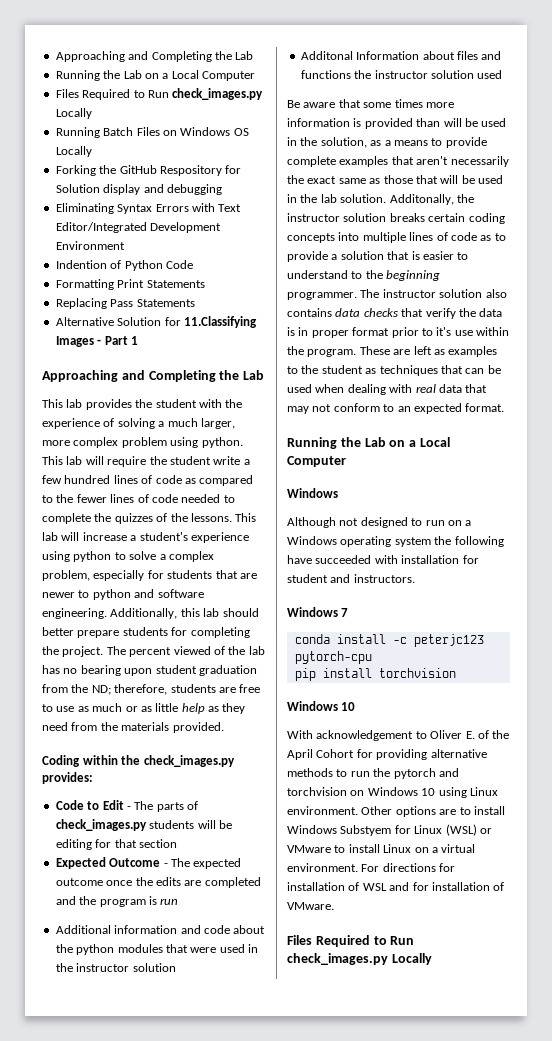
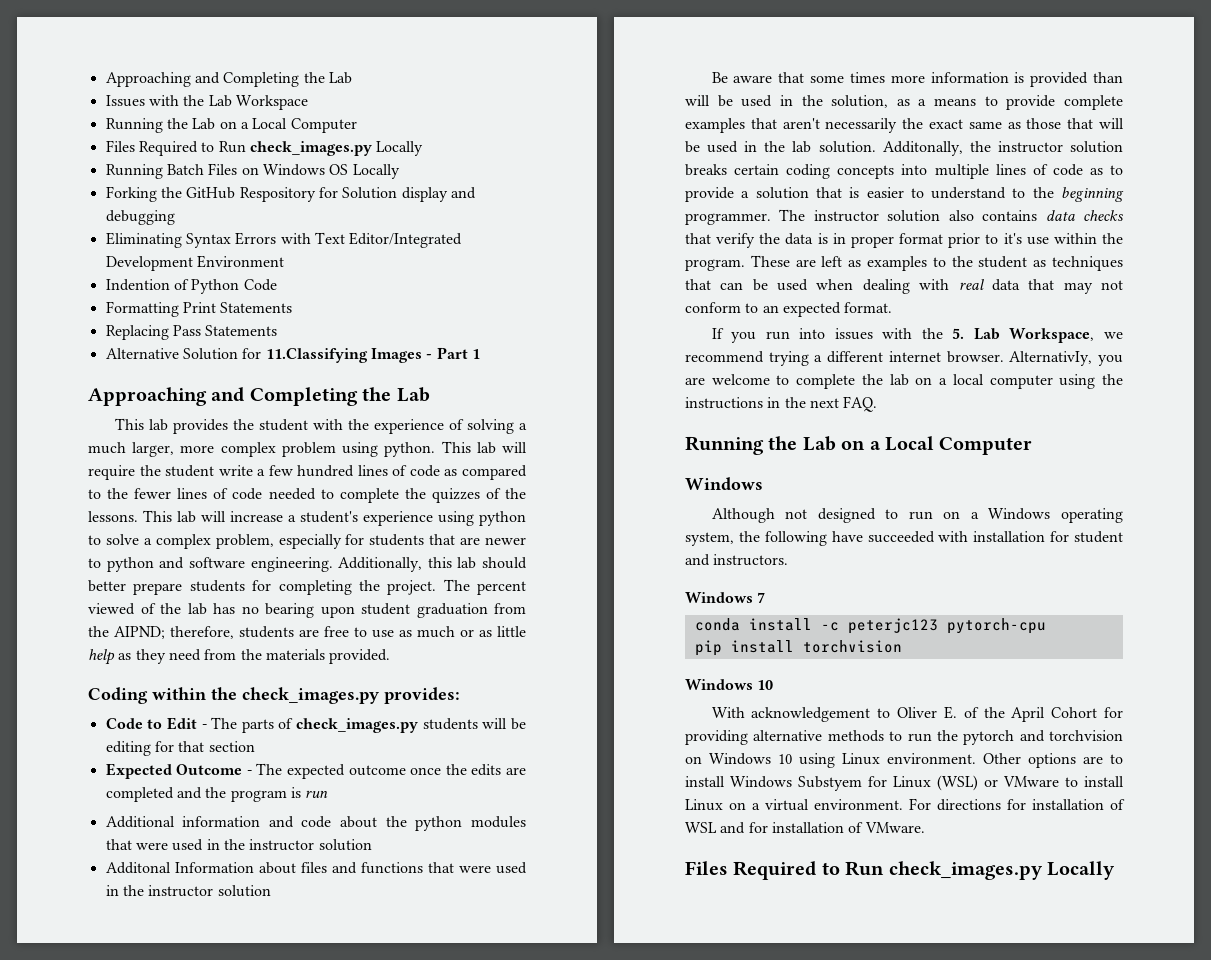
[55,51,254,62] Approaching and Completing the Lab -> [105,72,352,87] [105,95,308,110] Approaching and Completing the Lab // Issues with the Lab Workspace
[91,685,111,695] ND; -> [114,626,165,639] AIPND;
[354,70,503,79] the instructor solution used -> [427,862,527,874] [105,885,271,897] that were used in the instructor solution
(505, 407) none -> [711,328,1123,343] [685,351,1123,366] [685,374,1123,389] [685,396,878,412] // If you run into issues with the 5. Lab Workspace, we recommend trying a different internet browser. AlternativIy, you are welcome to complete the lab on a local computer using the instructions in the next FAQ.
[394,537,431,547] system -> [685,532,734,546] system,

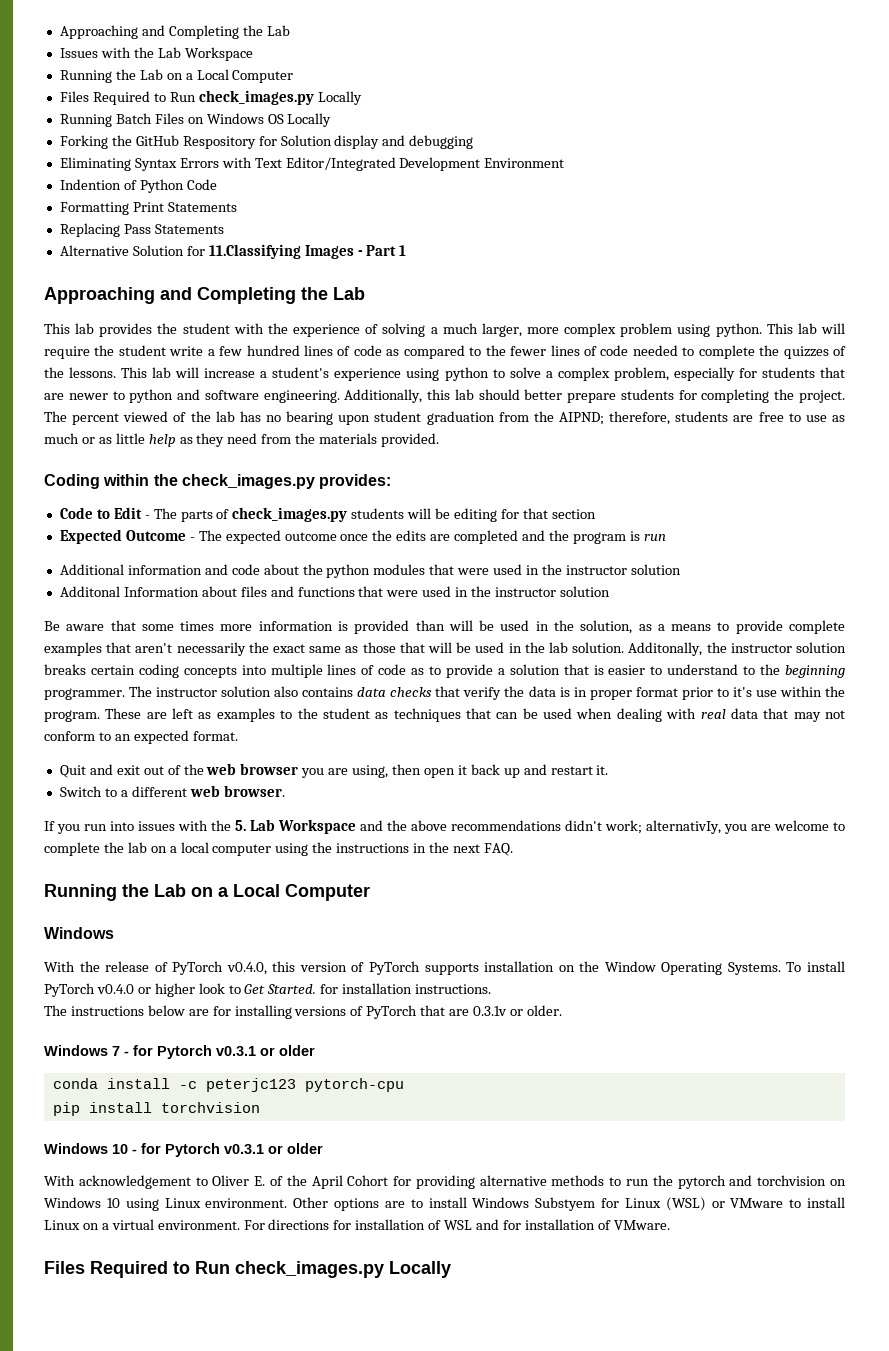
(893, 307) none -> [59,763,609,778] [59,785,285,797] // Quit and exit out of the web browser you are using, then open it back up and restart it. // Switch to a different web browser.
[1009,328,1123,343] [685,351,1093,366] Workspace, we recommend trying a different internet browser. AlternativIy, -> [278,819,721,834] Workspace and the above recommendations didn't work; alternativIy,
[711,508,1123,523] [685,531,1123,546] [685,554,789,566] [685,592,766,603] Although not designed to run on a Windows operating system, the following have succeeded with installation for student and instructors. // Windows 7 -> [44,961,845,975] [44,983,492,997] [44,1005,562,1019] [44,1045,315,1059] With the release of PyTorch v0.4.0, this version of PyTorch supports installation on the Window Operating Systems. To install PyTorch v0.4.0 or higher look to Get Started. for installation instructions. // The instructions below are for installing versions of PyTorch that are 0.3.1v or older. // Windows 7 - for Pytorch v0.3.1 or older
(774, 685) none -> [132,1143,323,1157] - for Pytorch v0.3.1 or older

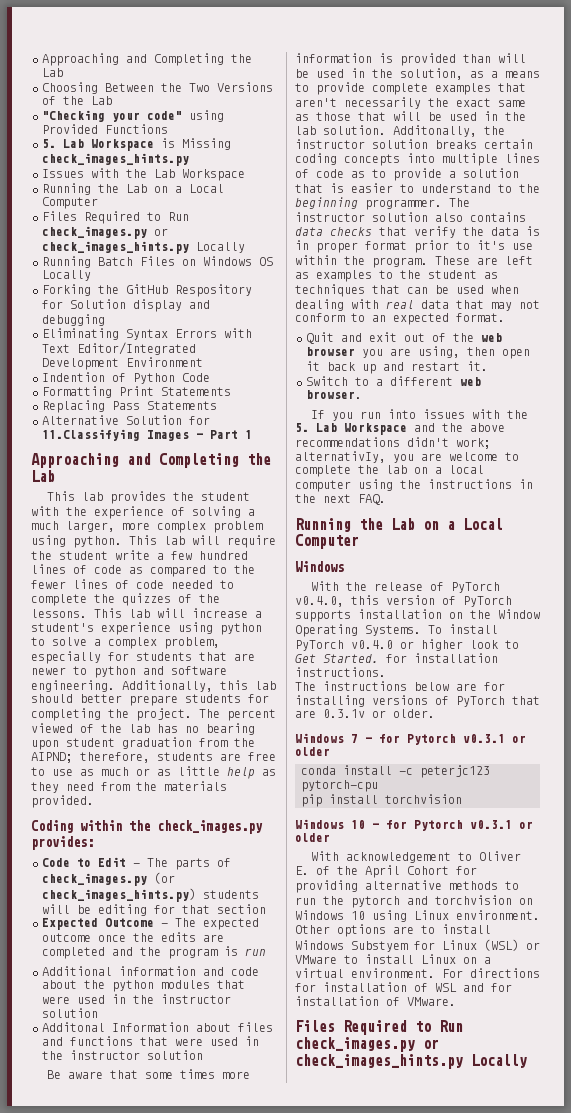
[59,25,290,39] Approaching and Completing the Lab -> [42,53,252,66] [42,68,63,77] [42,82,273,94] [42,96,112,105] [42,110,224,122] [42,124,168,134] [42,138,231,151] [42,153,189,166] Approaching and Completing the Lab // Choosing Between the Two Versions of the Lab // "Checking your code" using Provided Functions // 5. Lab Workspace is Missing check_images_hints.py
(314, 97) none -> [154,228,168,236] [42,241,189,254] or check_images_hints.py
(348, 514) none -> [154,872,175,884] [42,888,196,902] (or check_images_hints.py)
(384, 1269) none -> [423,1039,439,1049] [295,1054,463,1069] or check_images_hints.py

